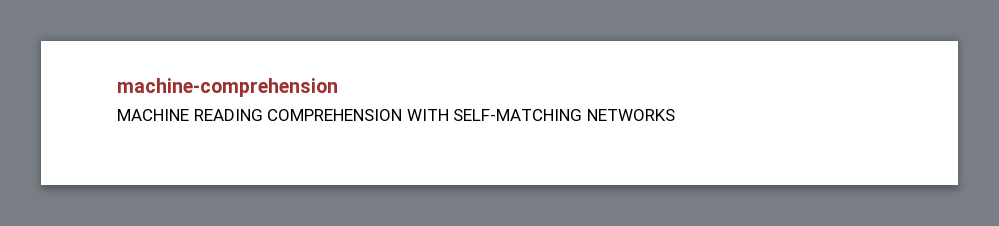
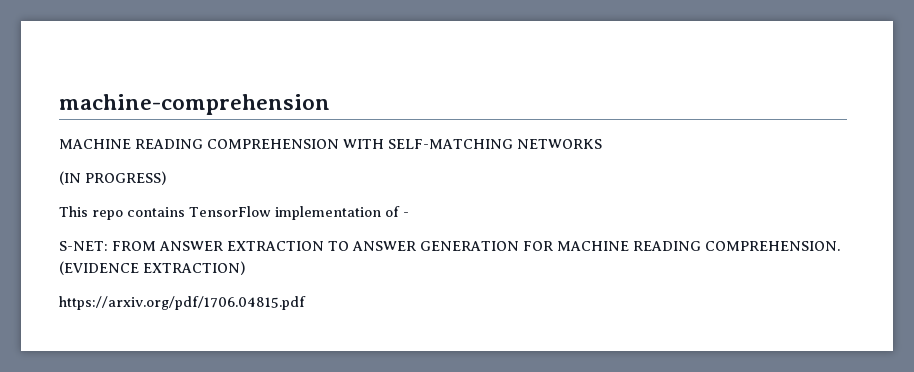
(675, 115) none -> [59,171,166,185] [59,206,409,220] [59,241,840,251] [59,261,245,275] [59,296,306,310] // (IN PROGRESS) // This repo contains TensorFlow implementation of - // S-NET: FROM ANSWER EXTRACTION TO ANSWER GENERATION FOR MACHINE READING COMPREHENSION. (EVIDENCE EXTRACTION) // https://arxiv.org/pdf/1706.04815.pdf

